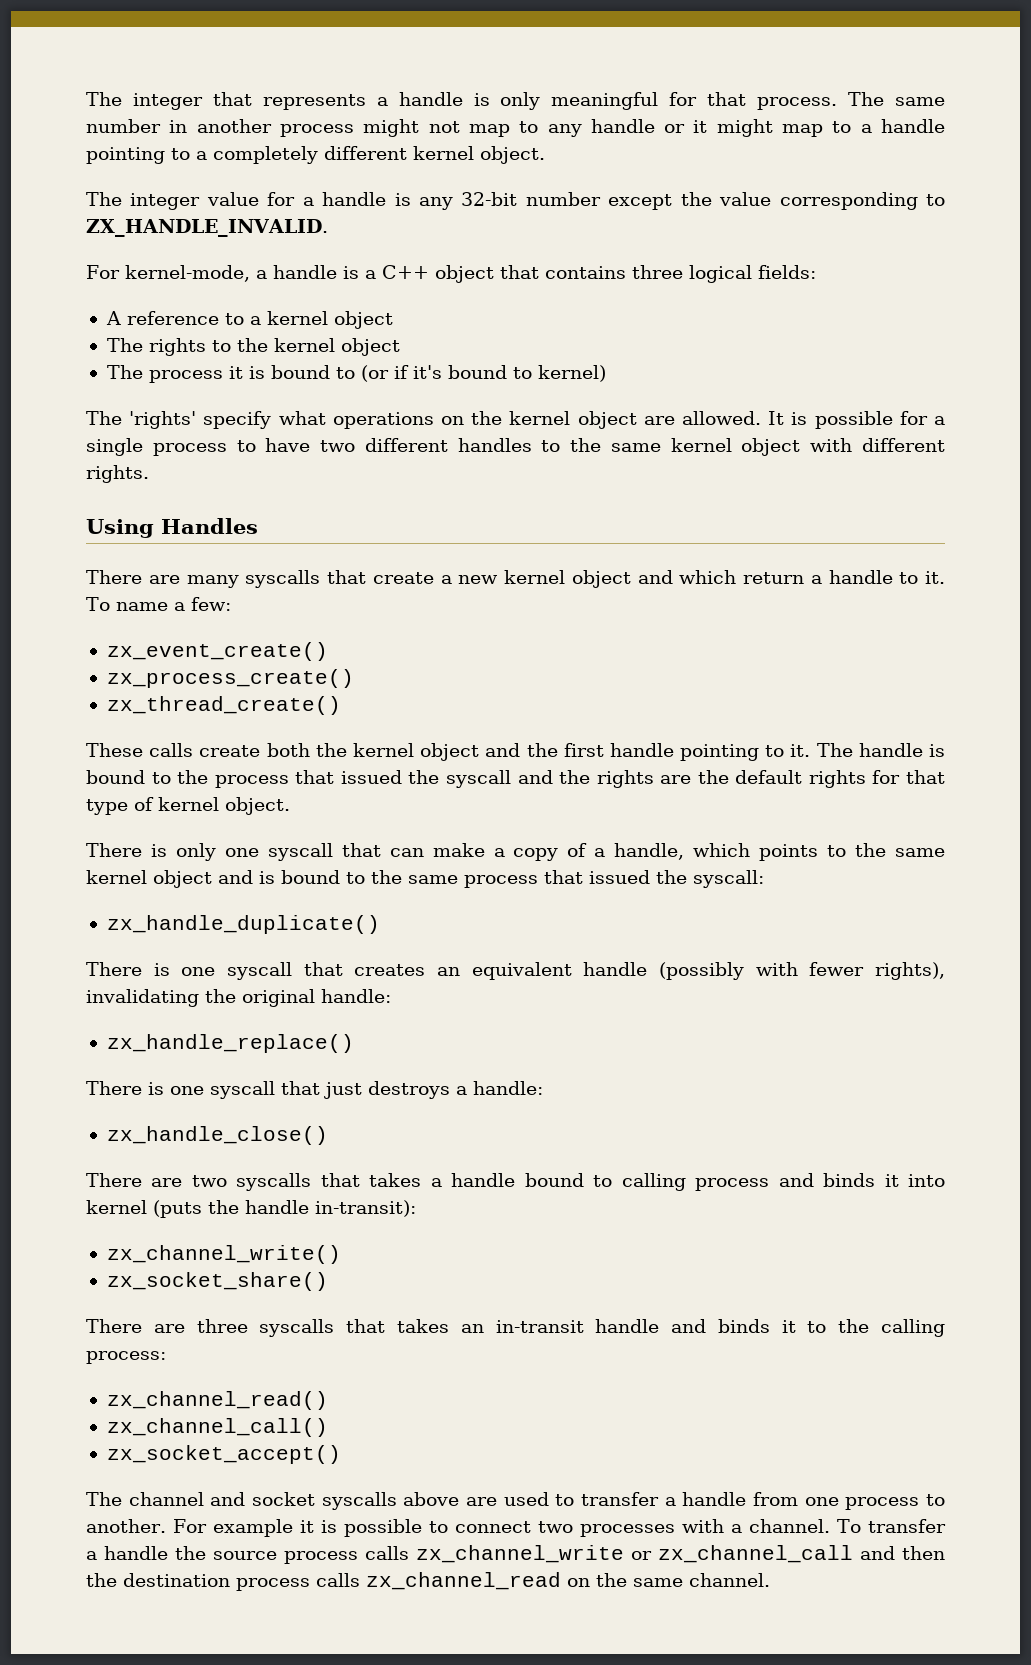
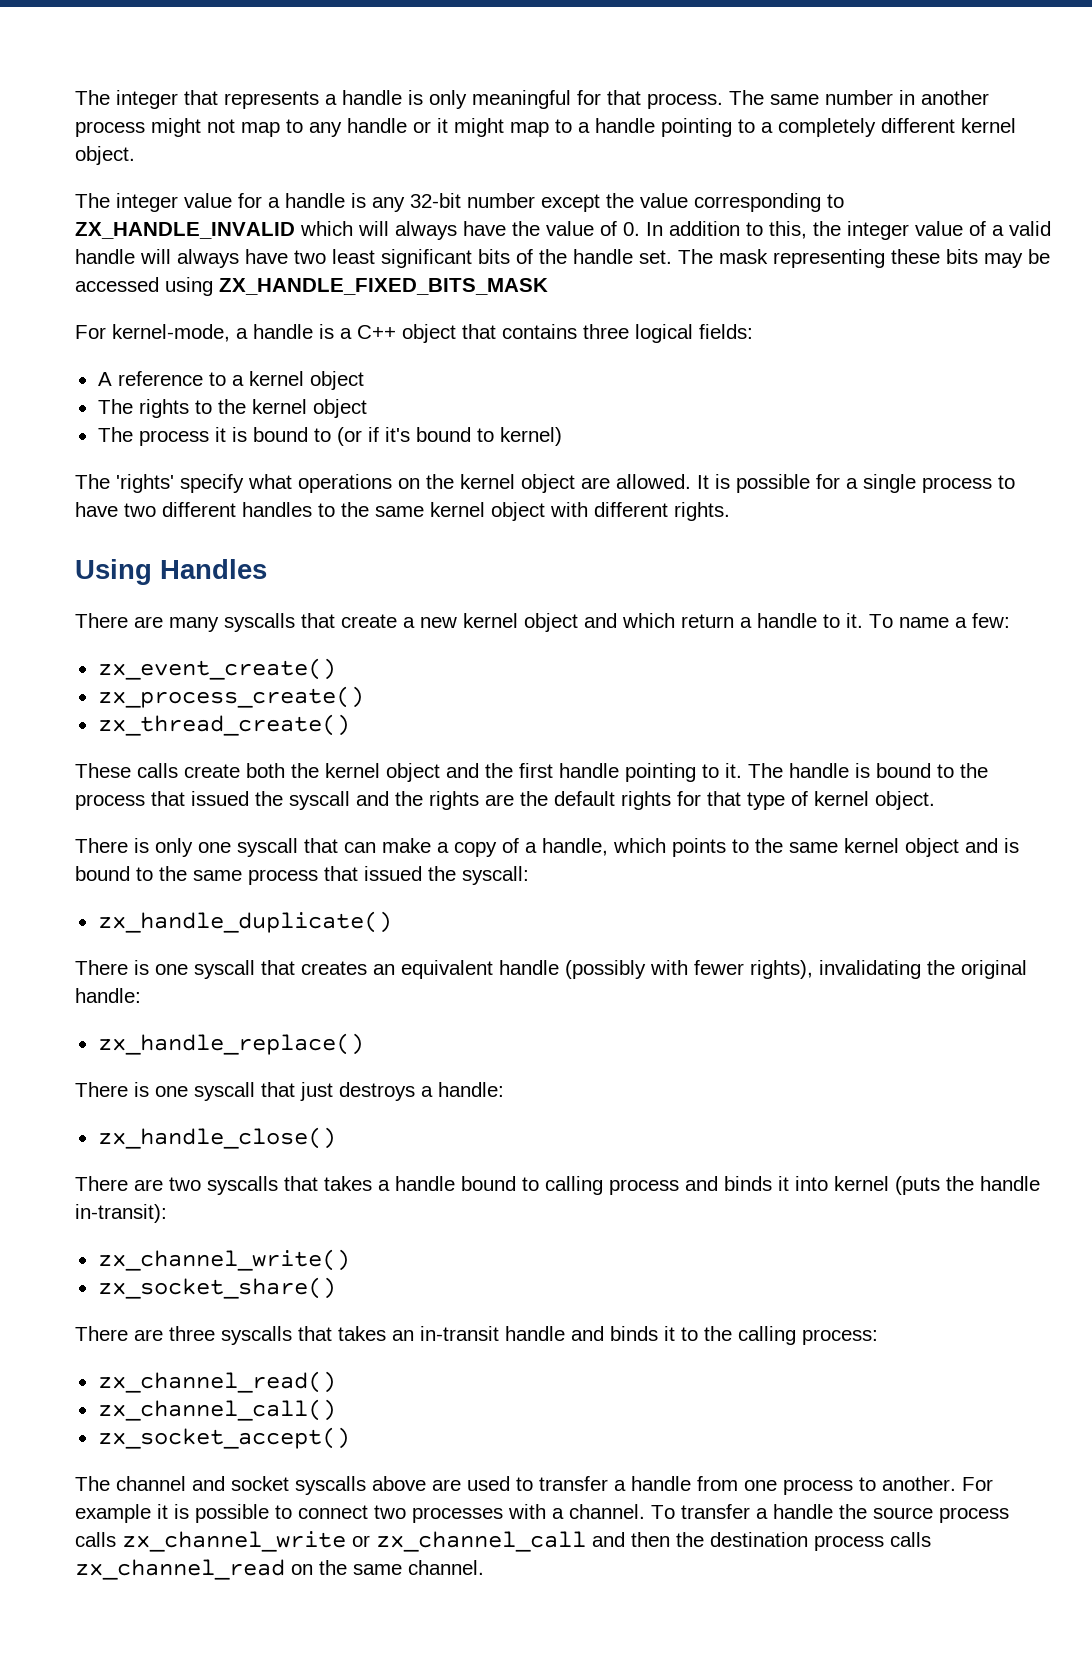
[86,219,328,237] ZX_HANDLE_INVALID. -> [75,221,1051,240] [75,249,1050,268] [75,277,548,296] ZX_HANDLE_INVALID which will always have the value of 0. In addition to this, the integer value of a valid handle will always have two least significant bits of the handle set. The mask representing these bits may be accessed using ZX_HANDLE_FIXED_BITS_MASK

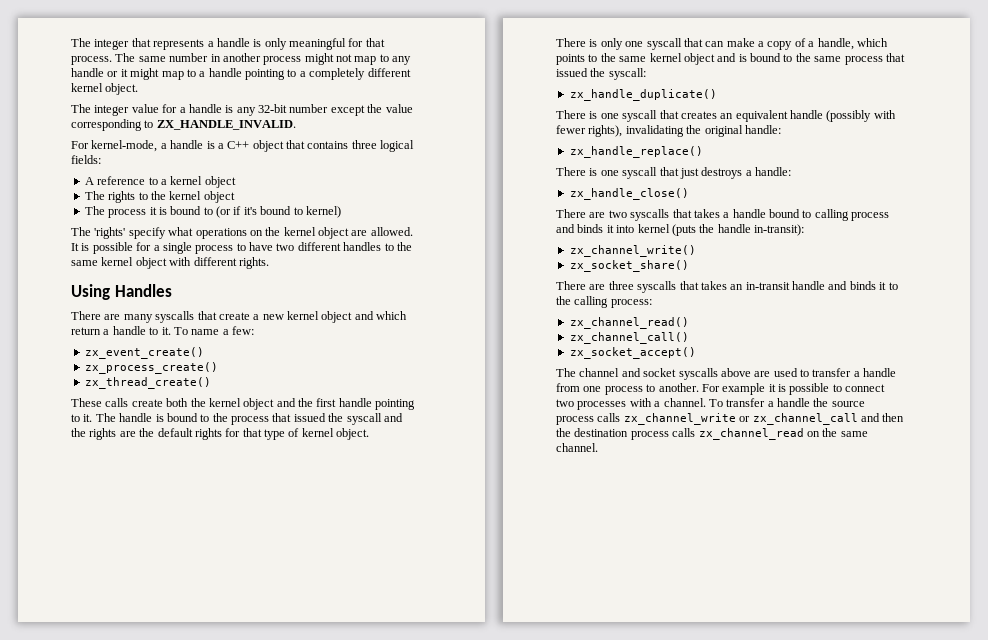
[75,221,1051,240] [75,249,1050,268] [75,277,548,296] ZX_HANDLE_INVALID which will always have the value of 0. In addition to this, the integer value of a valid handle will always have two least significant bits of the handle set. The mask representing these bits may be accessed using ZX_HANDLE_FIXED_BITS_MASK -> [156,120,296,130] ZX_HANDLE_INVALID.

